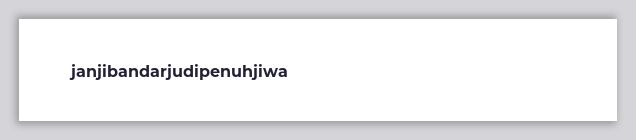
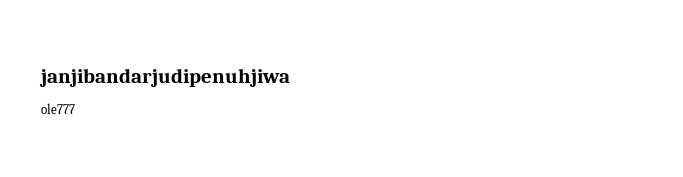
(288, 72) none -> [41,103,75,114] // ole777

